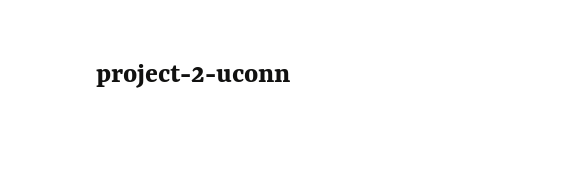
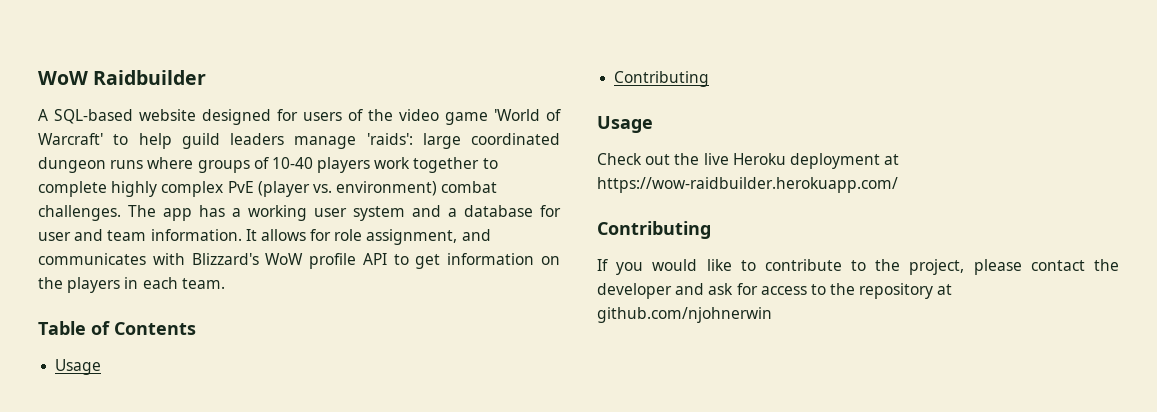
[96,64,290,88] project-2-uconn -> [38,70,207,85] [38,109,561,125] [38,133,560,149] [38,157,498,173] [38,181,498,197] [38,205,561,221] [38,229,491,245] [38,253,560,269] [38,277,225,293] [38,321,196,335] [55,359,102,375] [614,71,710,87] [597,116,653,133] [597,153,900,169] [597,177,898,193] [597,221,711,239] [597,259,1119,275] [597,283,953,299] [597,307,772,323] WoW Raidbuilder // A SQL-based website designed for users of the video game 'World of Warcraft' to help guild leaders manage 'raids': large coordinated dungeon runs where groups of 10-40 players work together to complete highly complex PvE (player vs. environment) combat challenges. The app has a working user system and a database for user and team information. It allows for role assignment, and communicates with Blizzard's WoW profile API to get information on the players in each team. // Table of Contents // Usage // Contributing // Usage // Check out the live Heroku deployment at https://wow-raidbuilder.herokuapp.com/ // Contributing // If you would like to contribute to the project, please contact the developer and ask for access to the repository at github.com/njohnerwin

